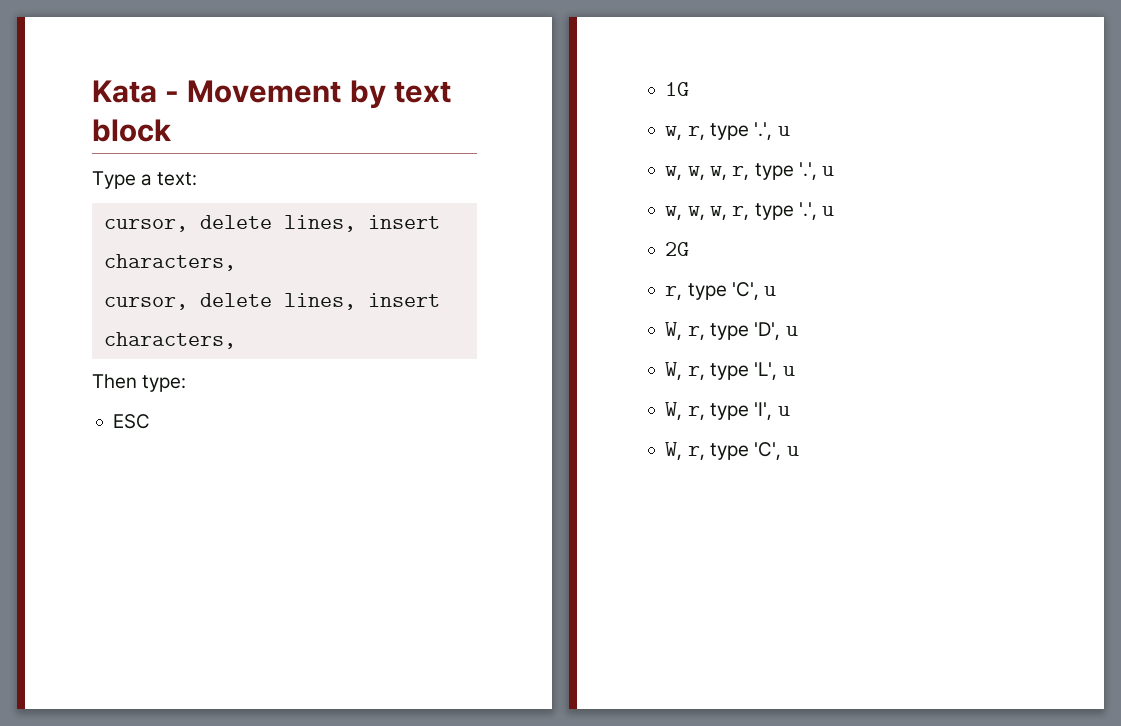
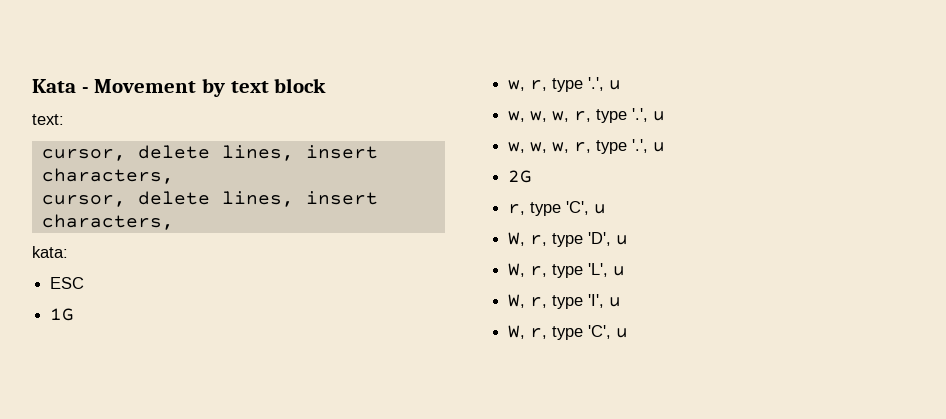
[92,171,152,189] Type a -> (327, 85) none
[92,374,187,392] Then type: -> [32,246,68,258] kata:

